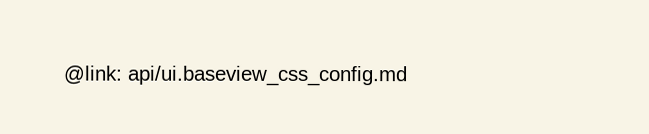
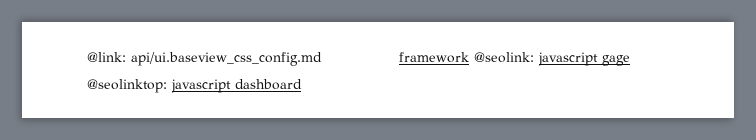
(408, 76) none -> [87,79,302,93] [399,52,630,66] // @seolinktop: javascript dashboard framework @seolink: javascript gage

